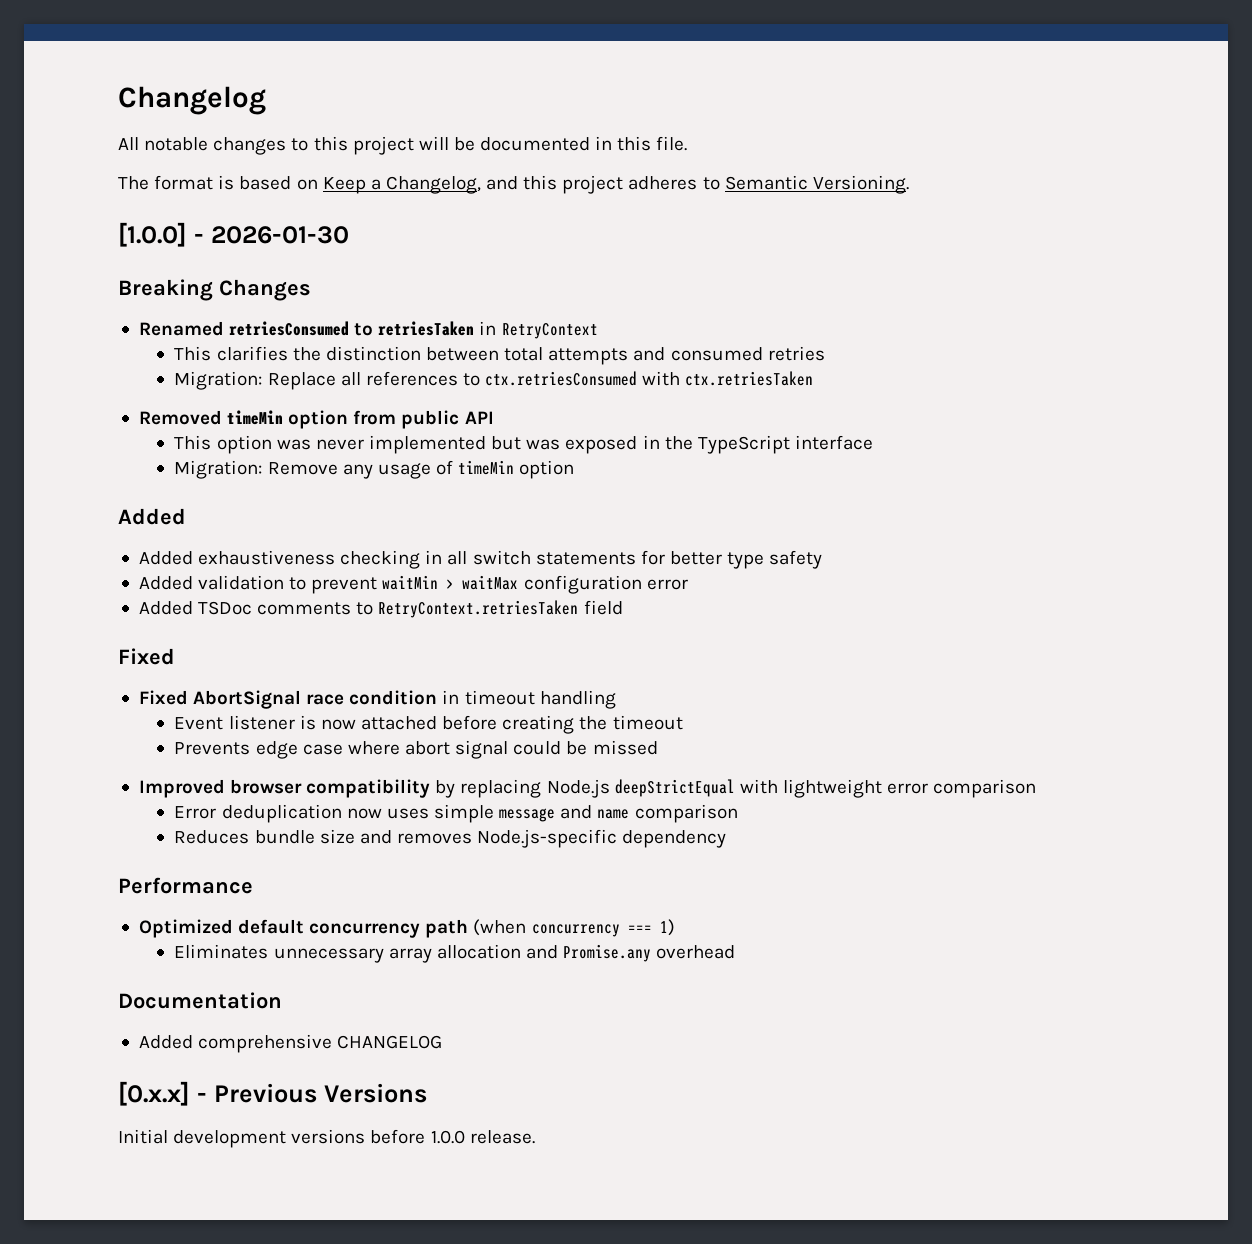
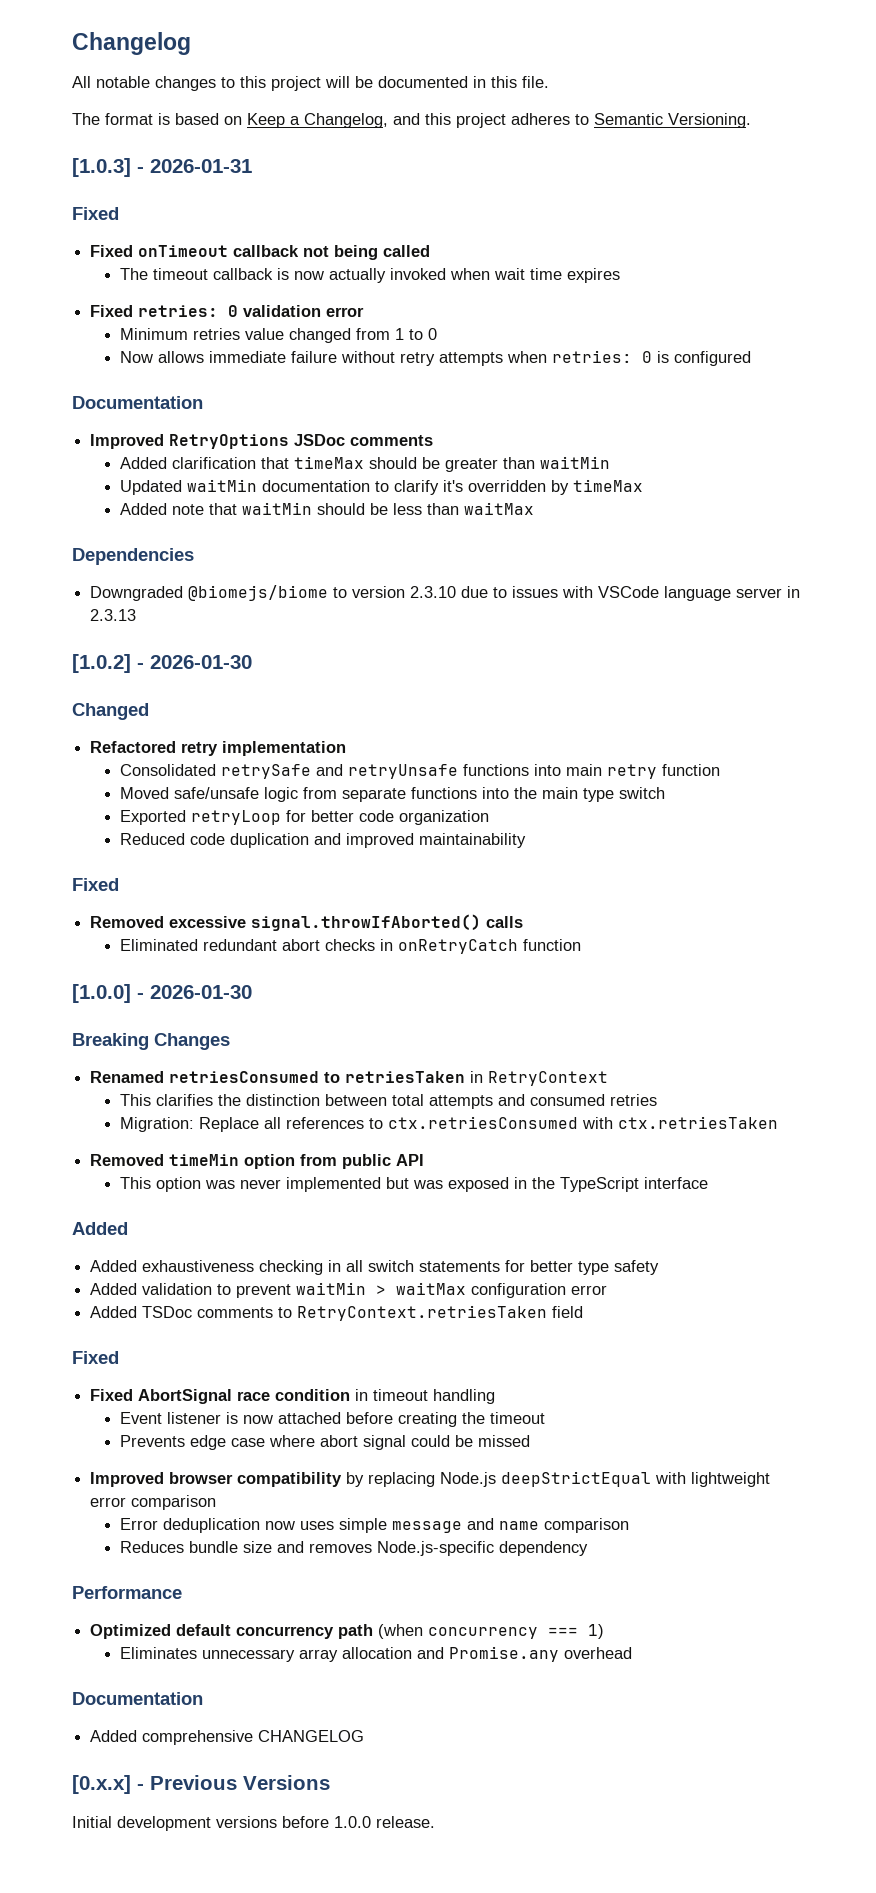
(909, 184) none -> [72,158,252,177] [72,207,119,220] [90,245,431,260] [119,268,620,283] [90,305,365,317] [119,328,437,343] [119,350,751,366] [72,396,203,409] [90,434,434,449] [119,456,610,472] [119,479,643,495] [119,502,534,515] [72,548,194,565] [90,585,801,601] [90,609,137,621] [72,654,252,673] [72,703,149,720] [90,741,347,756] [119,764,720,779] [119,787,665,802] [119,810,489,825] [119,833,526,848] [72,878,119,891] [90,914,524,931] [119,939,581,954] // [1.0.3] - 2026-01-31 // Fixed // Fixed onTimeout callback not being called // The timeout callback is now actually invoked when wait time expires // Fixed retries: 0 validation error // Minimum retries value changed from 1 to 0 // Now allows immediate failure without retry attempts when retries: 0 is configured // Documentation // Improved RetryOptions JSDoc comments // Added clarification that timeMax should be greater than waitMin // Updated waitMin documentation to clarify it's overridden by timeMax // Added note that waitMin should be less than waitMax // Dependencies // Downgraded @biomejs/biome to version 2.3.10 due to issues with VSCode language server in 2.3.13 // [1.0.2] - 2026-01-30 // Changed // Refactored retry implementation // Consolidated retrySafe and retryUnsafe functions into main retry function // Moved safe/unsafe logic from separate functions into the main type switch // Exported retryLoop for better code organization // Reduced code duplication and improved maintainability // Fixed // Removed excessive signal.throwIfAborted() calls // Eliminated redundant abort checks in onRetryCatch function
[174,460,575,479] // Migration: Remove any usage of timeMin option -> (708, 1183) none

